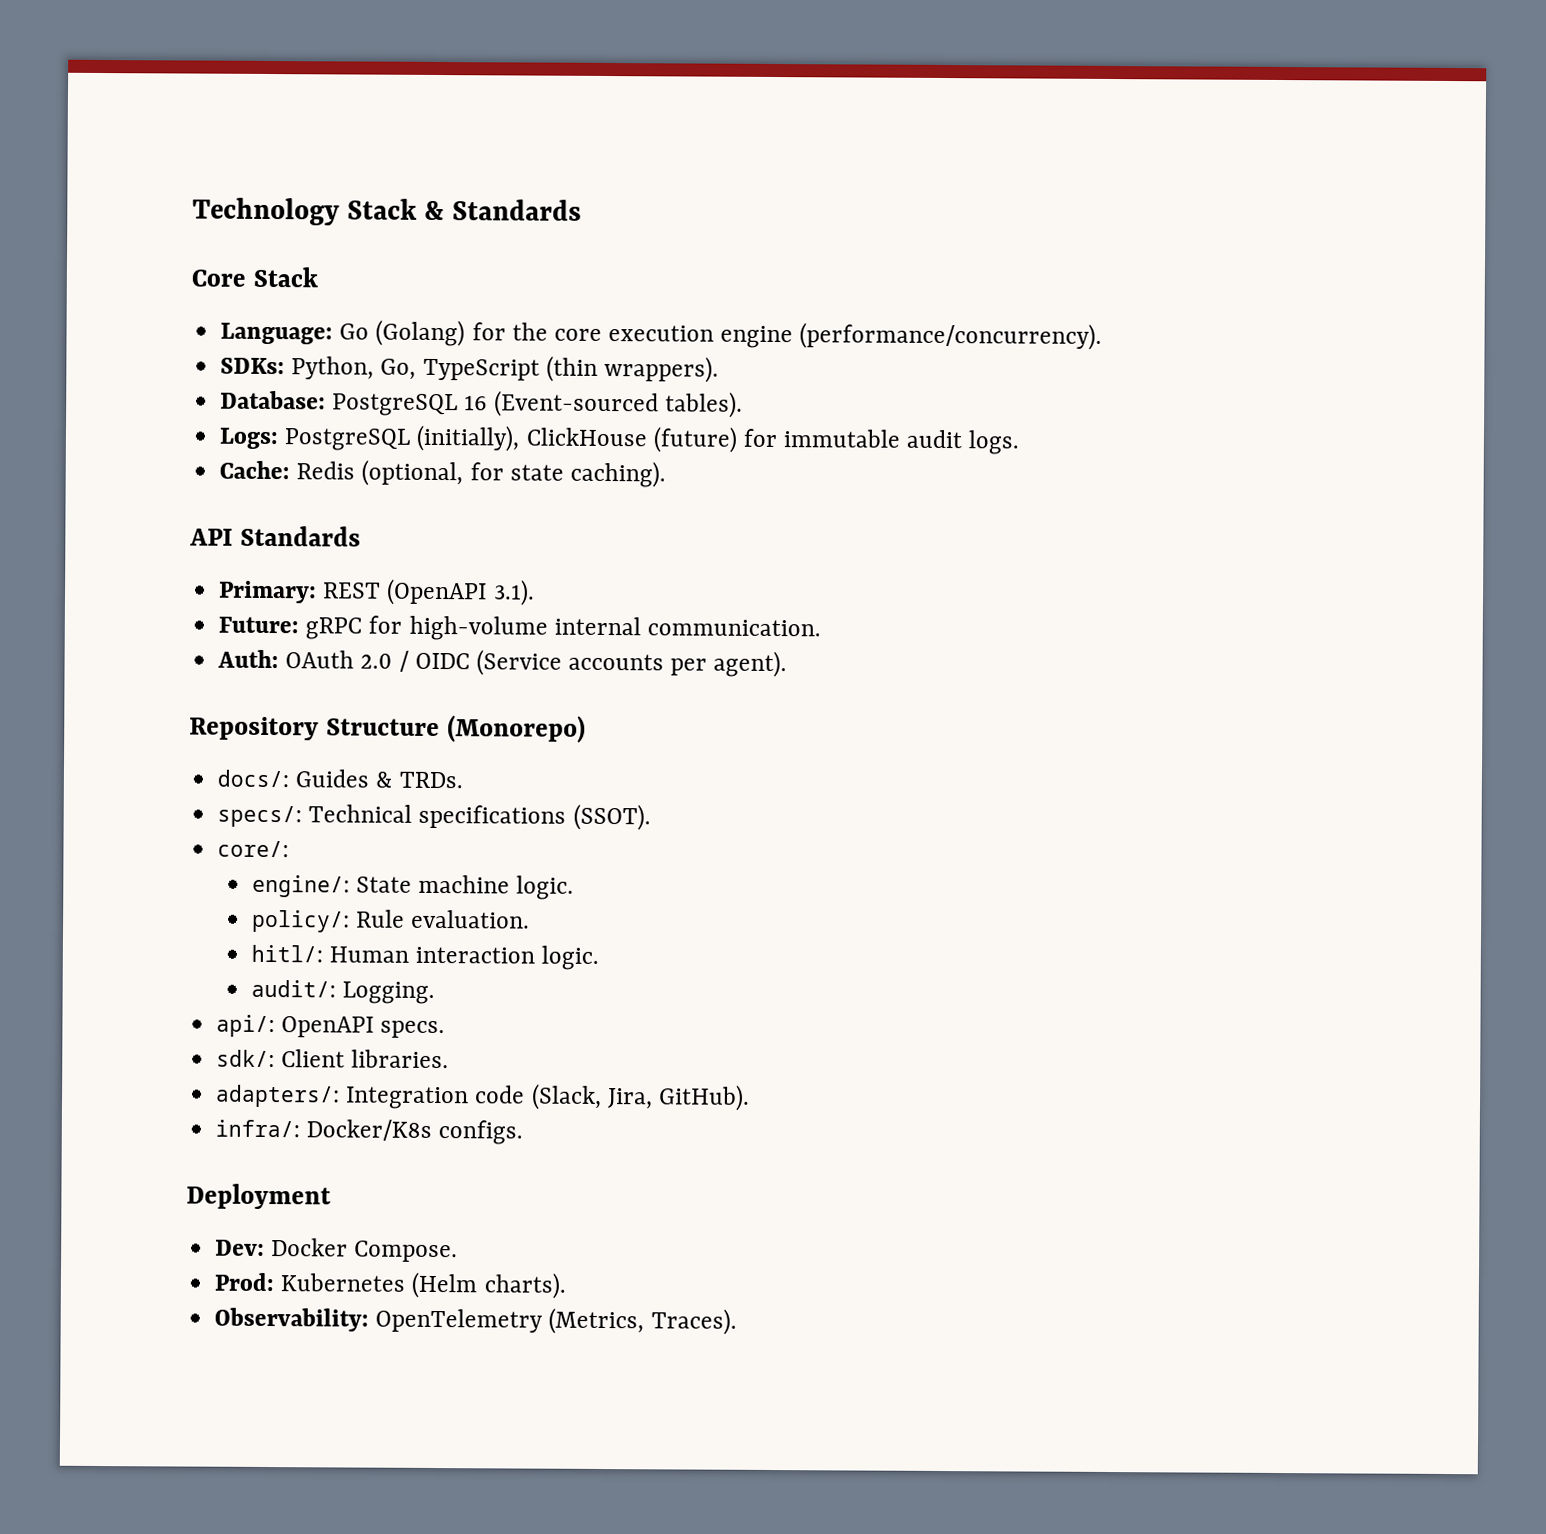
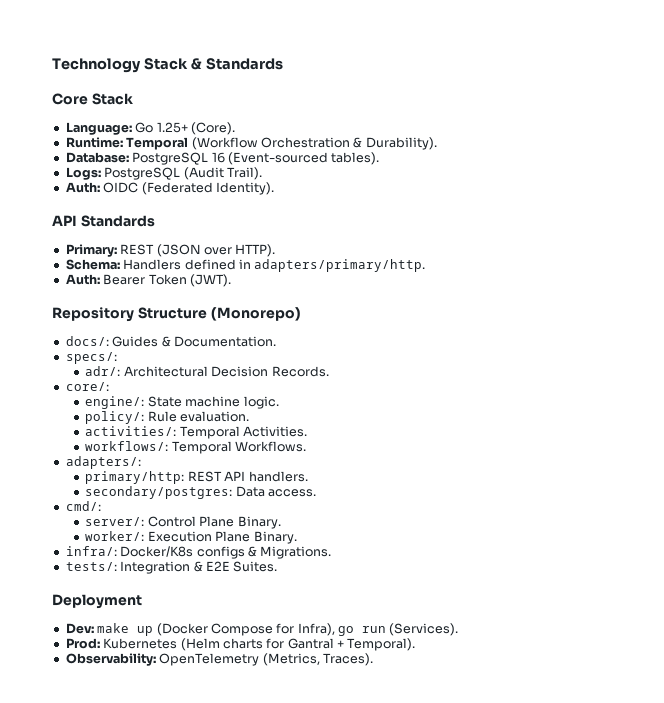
[375,319,1103,350] [220,355,719,383] (Golang) for the core execution engine (performance/concurrency). // SDKs: Python, Go, TypeScript (thin wrappers). -> [156,122,235,135] [65,137,437,150] 1.25+ (Core). // Runtime: Temporal (Workflow Orchestration & Durability).
[416,424,1021,455] [219,459,666,488] [189,525,361,547] [218,578,535,606] [218,615,821,641] [217,649,788,678] (initially), ClickHouse (future) for immutable audit logs. // Cache: Redis (optional, for state caching). // API Standards // Primary: REST (OpenAPI 3.1). // Future: gRPC for high-volume internal communication. // Auth: OAuth 2.0 / OIDC (Service accounts per agent). -> [183,167,262,180] [65,182,274,195] [52,215,155,227] [65,244,276,257] [65,259,426,272] [65,274,231,287] (Audit Trail). // Auth: OIDC (Federated Identity). // API Standards // Primary: REST (JSON over HTTP). // Schema: Handlers defined in adapters/primary/http. // Auth: Bearer Token (JWT).
[398,771,463,789] TRDs. -> [173,336,276,347] Documentation.
[308,803,651,831] Technical specifications (SSOT). -> [85,366,329,377] // adr/: Architectural Decision Records.
[250,944,600,970] [250,979,435,1004] [216,1014,446,1039] [216,1049,450,1069] [215,1083,750,1111] [215,1119,524,1145] [186,1183,331,1210] [215,1238,459,1263] [214,1271,566,1299] hitl/: Human interaction logic. // audit/: Logging. // api/: OpenAPI specs. // sdk/: Client libraries. // adapters/: Integration code (Slack, Jira, GitHub). // infra/: Docker/K8s configs. // Deployment // Dev: Docker Compose. // Prod: Kubernetes (Helm charts). -> [85,426,308,439] [85,441,307,454] [65,456,141,469] [85,471,308,484] [85,486,317,499] [65,501,101,511] [85,516,281,529] [85,531,297,544] [65,546,332,559] [65,561,278,574] [52,594,142,609] [65,623,459,636] [65,638,416,651] activities/: Temporal Activities. // workflows/: Temporal Workflows. // adapters/: // primary/http: REST API handlers. // secondary/postgres: Data access. // cmd/: // server/: Control Plane Binary. // worker/: Execution Plane Binary. // infra/: Docker/K8s configs & Migrations. // tests/: Integration & E2E Suites. // Deployment // Dev: make up (Docker Compose for Infra), go run (Services). // Prod: Kubernetes (Helm charts for Gantral + Temporal).

